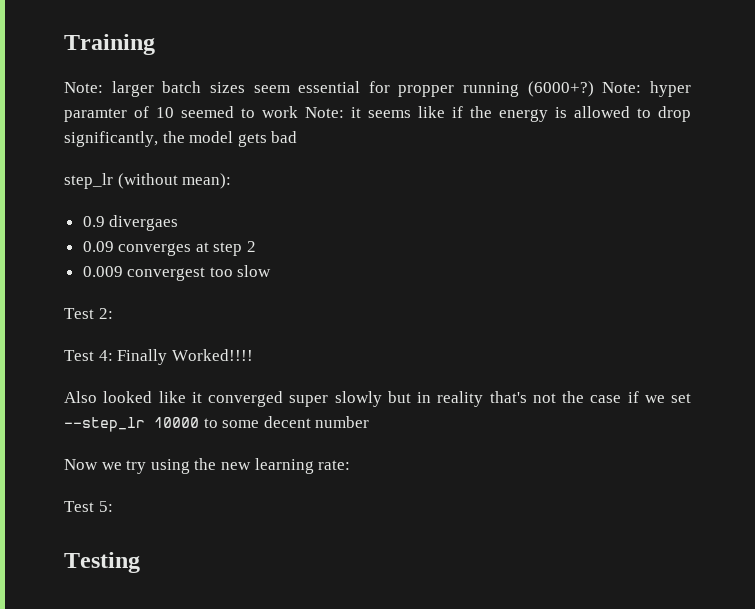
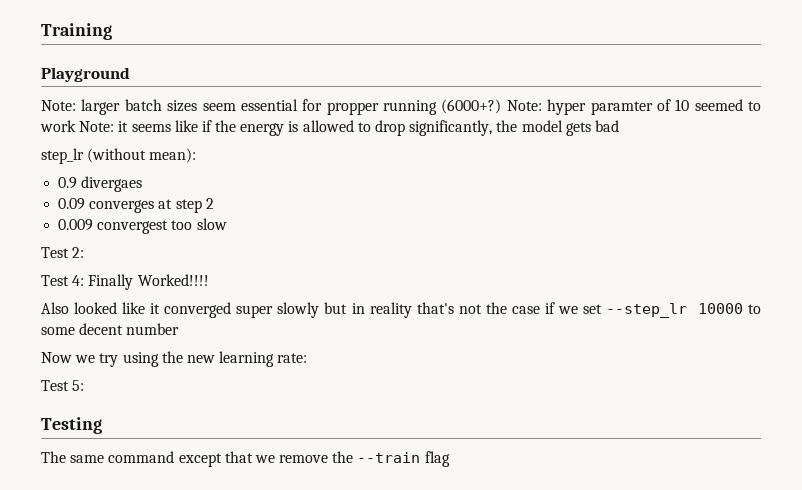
(155, 44) none -> [41,67,130,82] // Playground
(140, 562) none -> [41,451,450,467] // The same command except that we remove the --train flag

